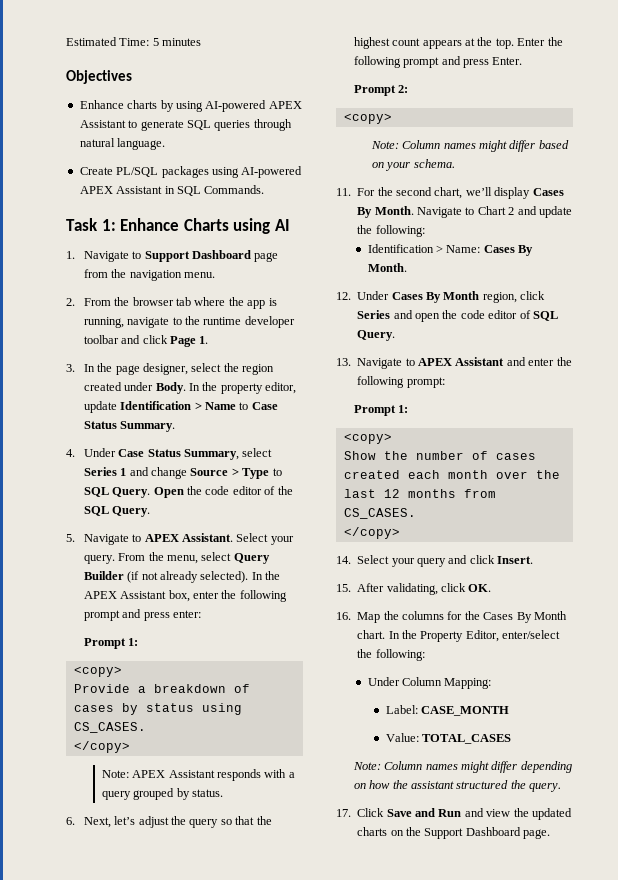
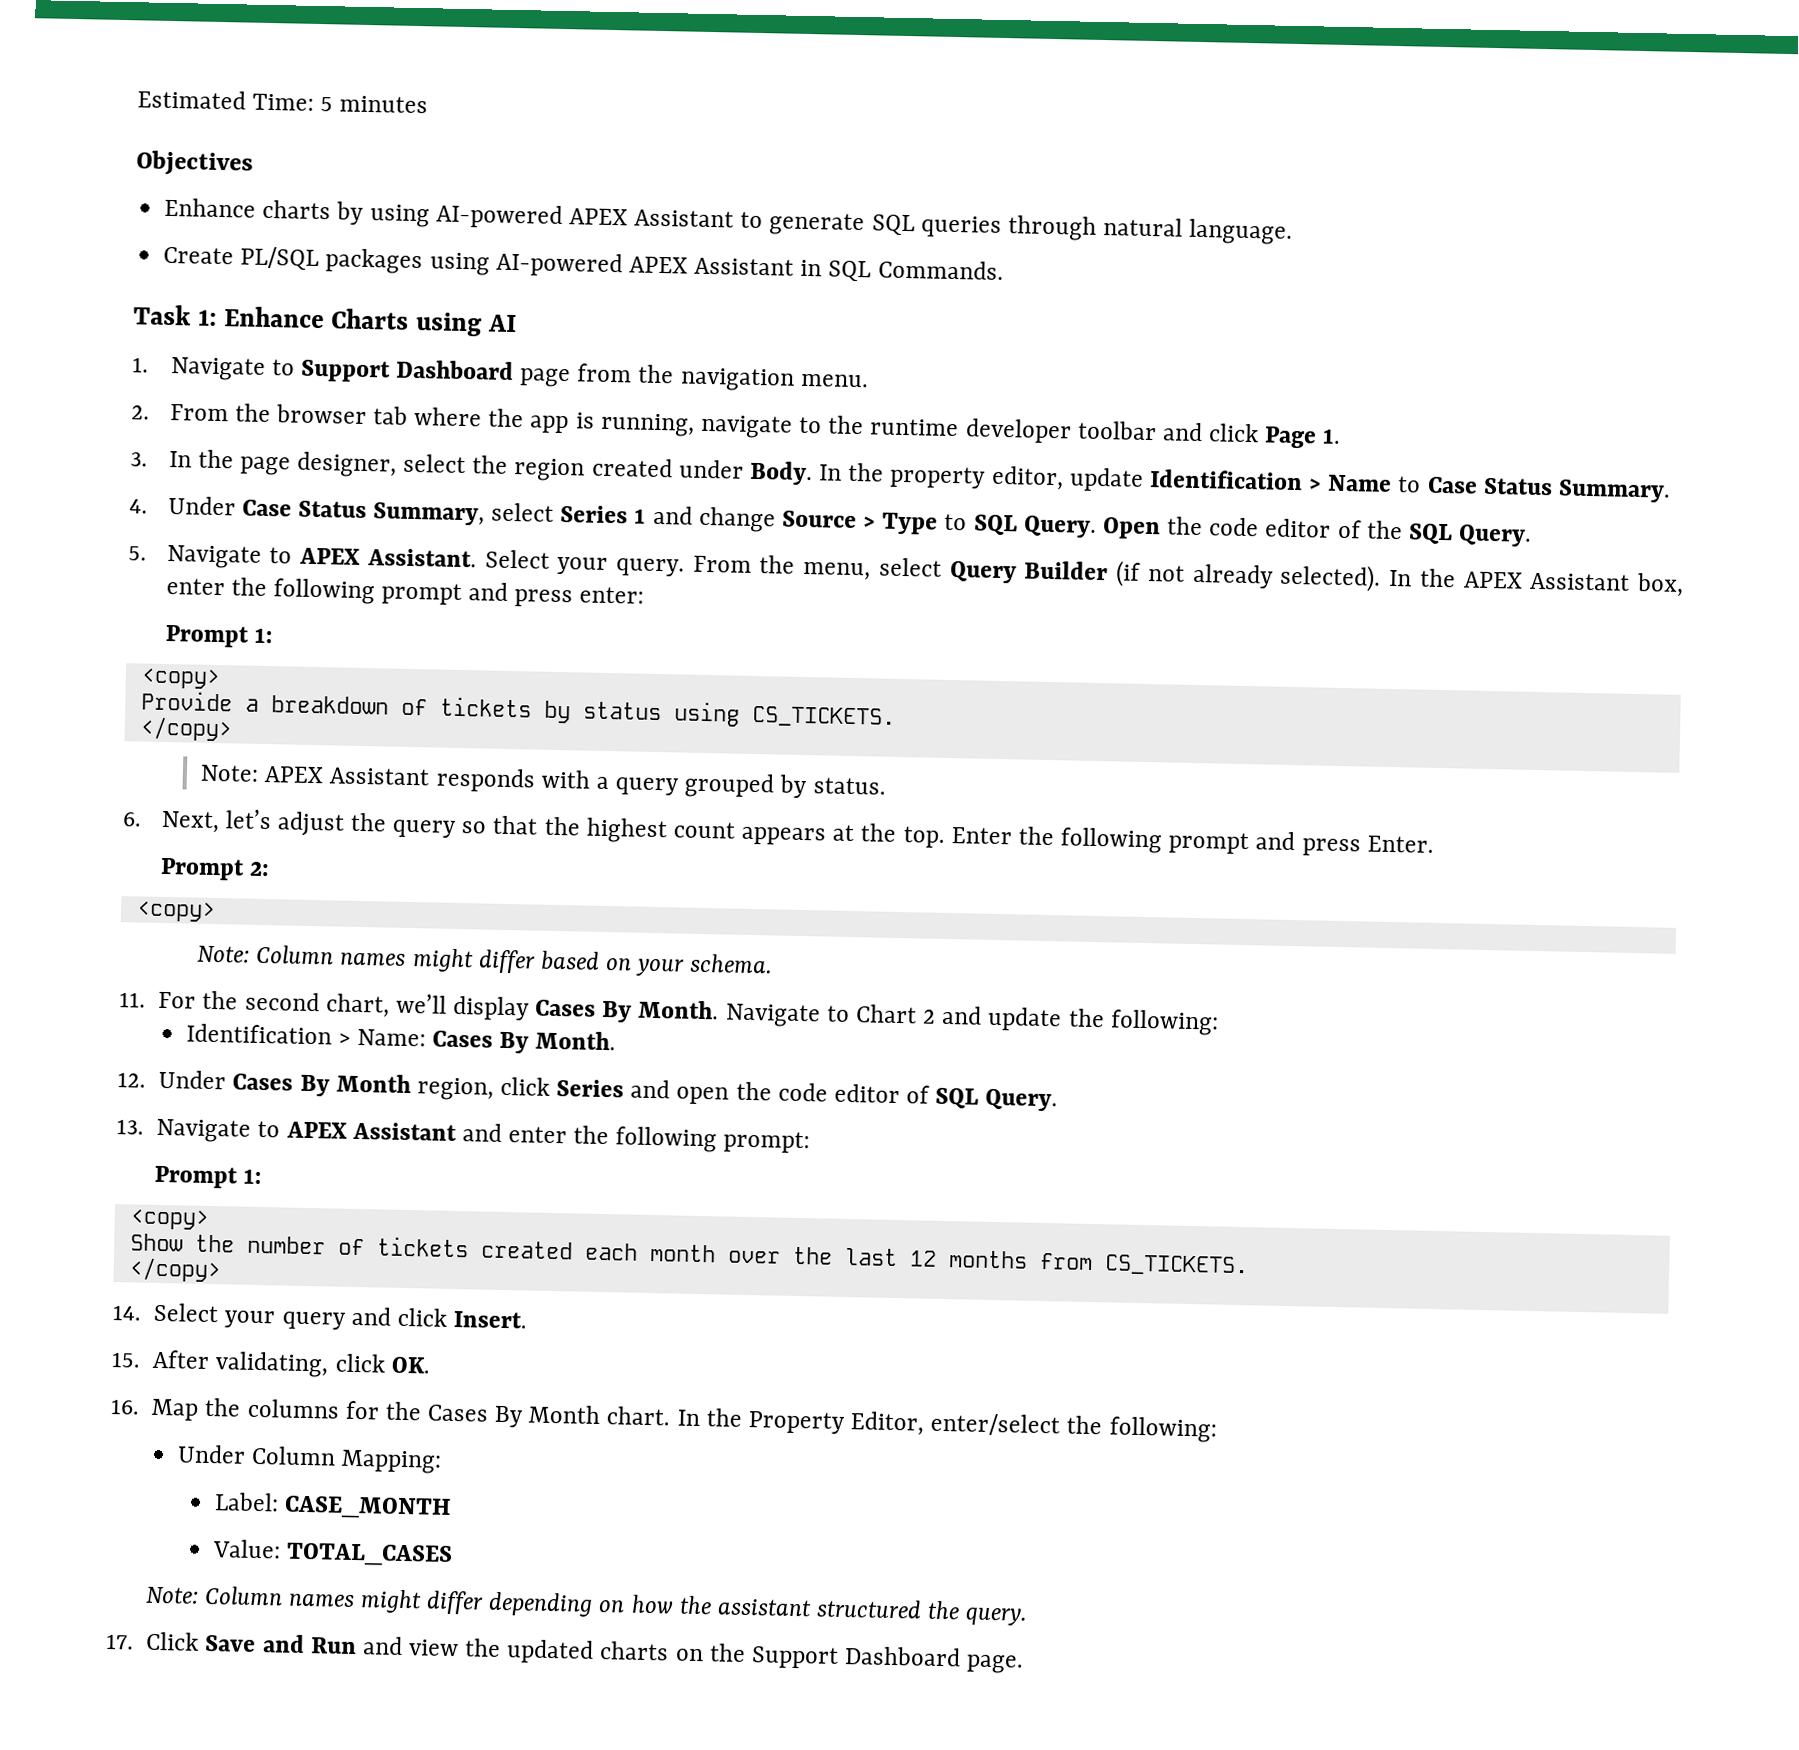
[73,705,114,712] cases -> [439,696,532,718] tickets
[73,722,146,733] CS_CASES. -> [751,705,896,728] CS_TICKETS.
[495,453,536,460] cases -> [376,1236,469,1258] tickets
[343,508,416,519] CS_CASES. -> [1103,1254,1249,1277] CS_TICKETS.

